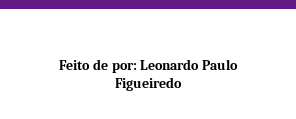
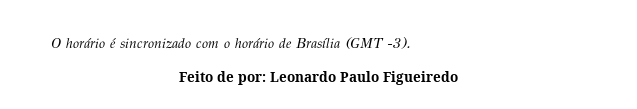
(58, 65) none -> [51,37,411,49] O horário é sincronizado com o horário de Brasília (GMT -3). //

